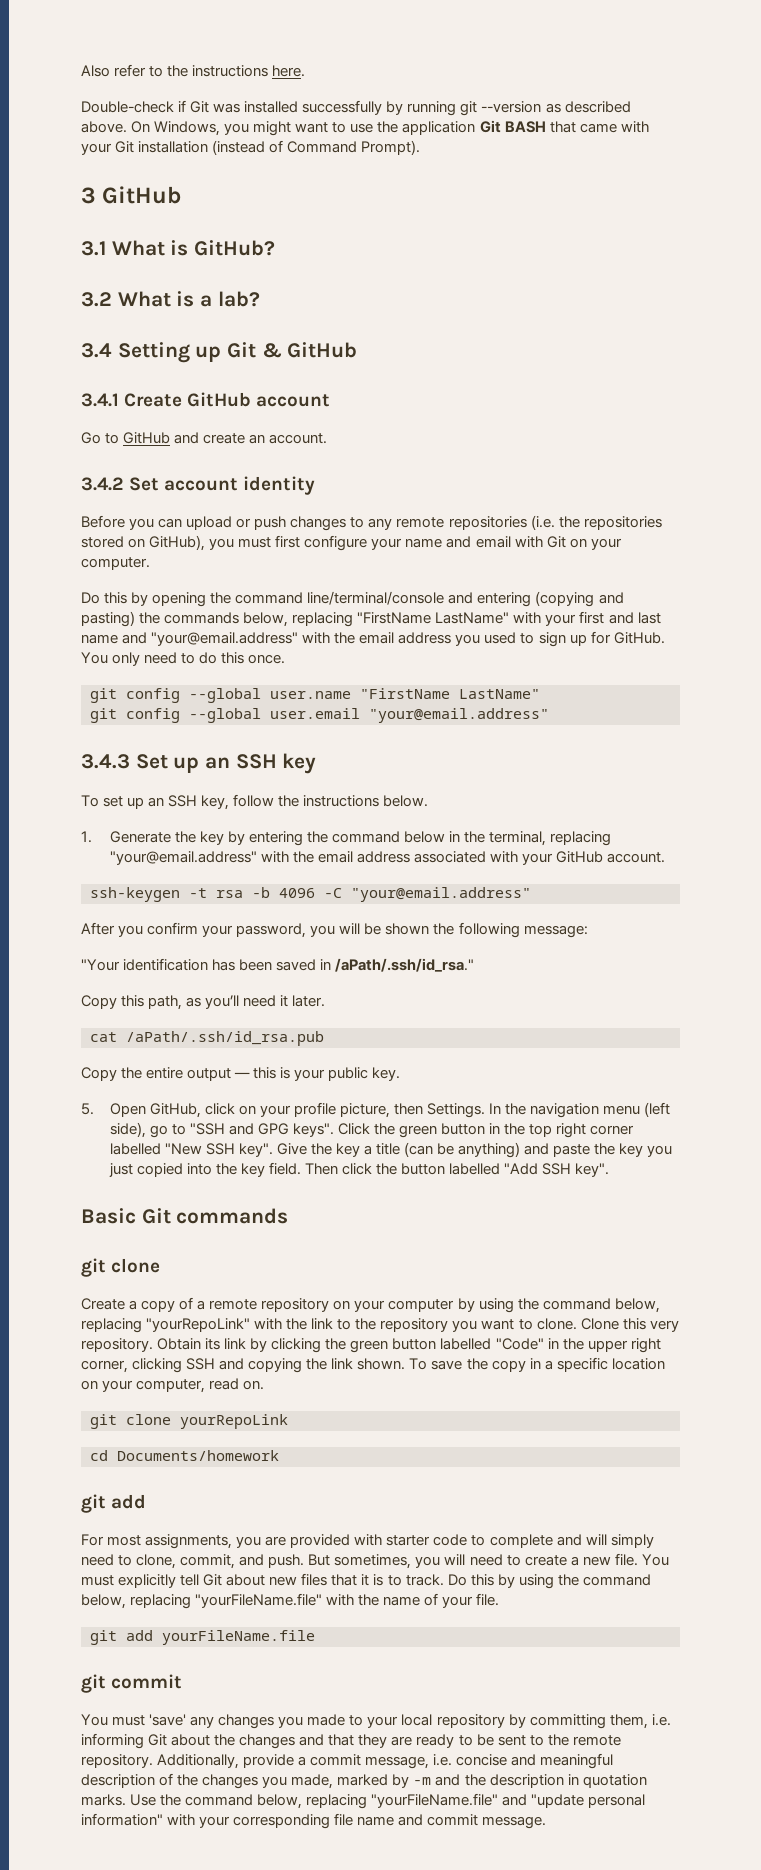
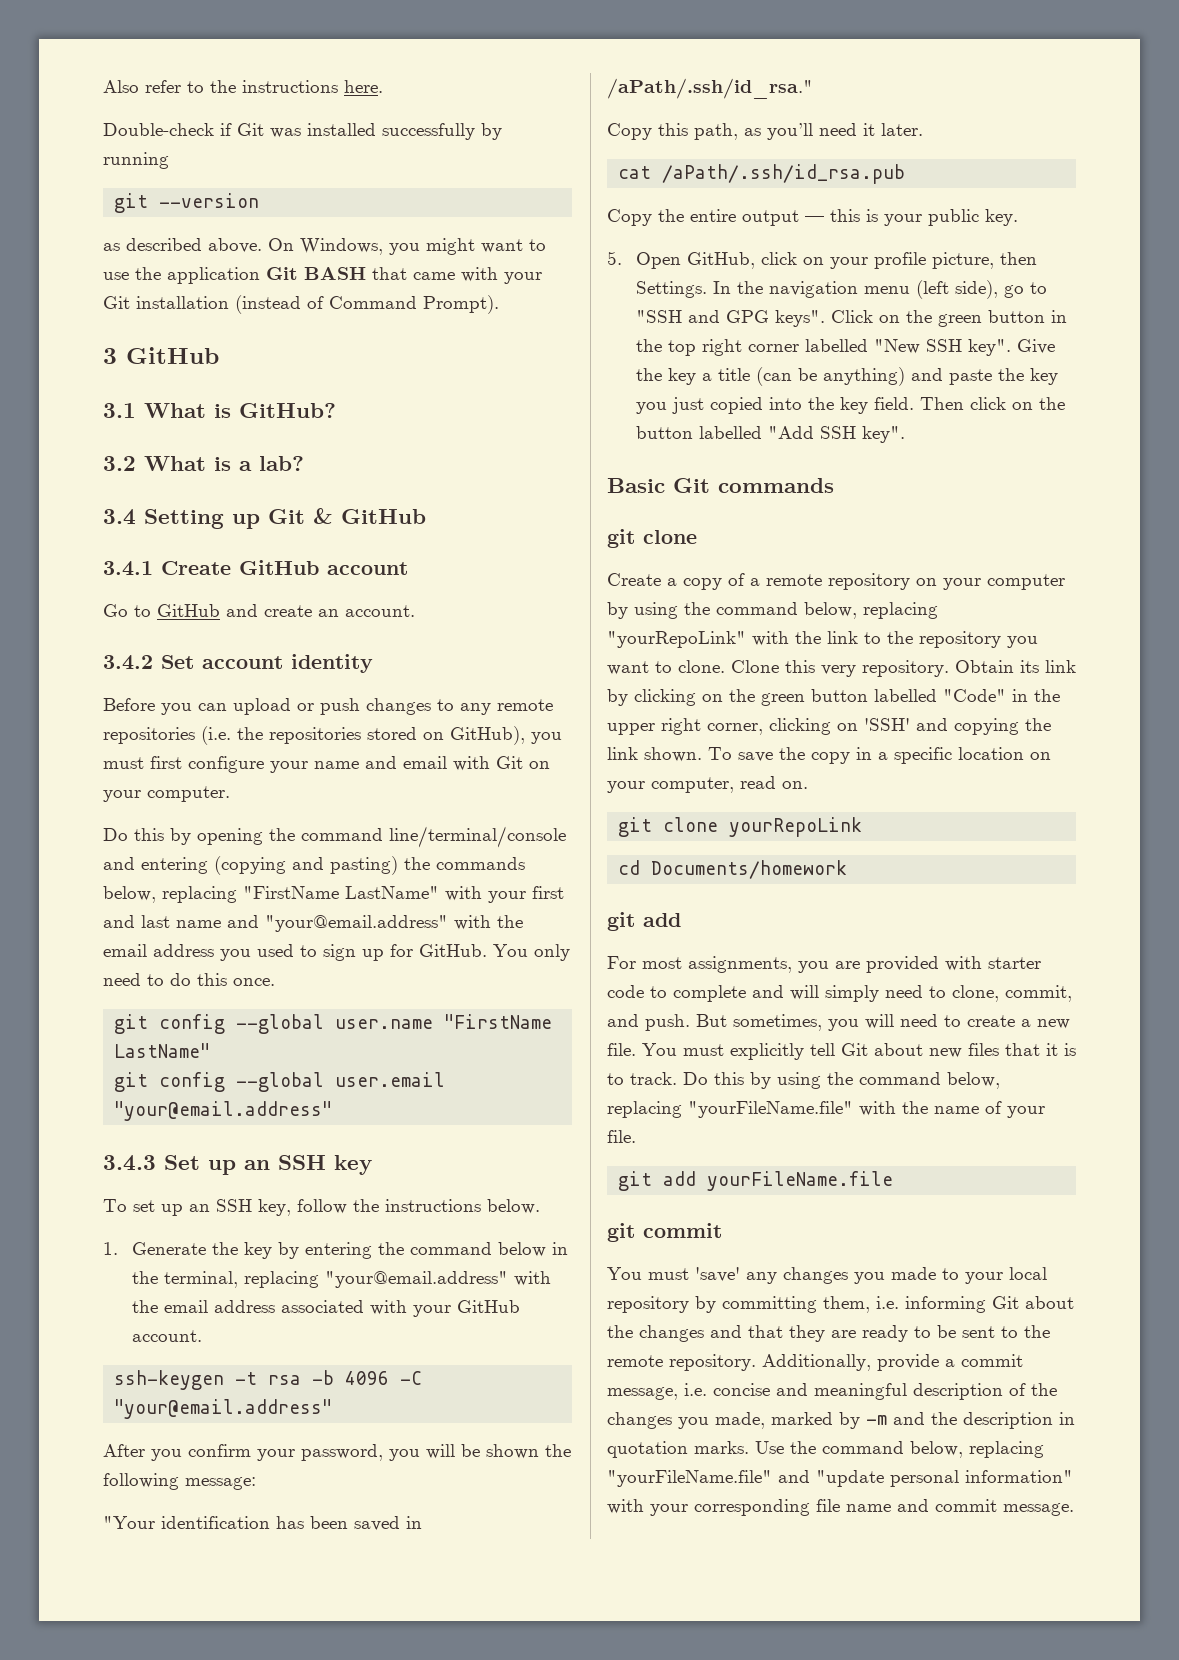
(457, 108) none -> (169, 160) //
(542, 107) none -> (260, 200) //
(370, 1129) none -> [879,315,901,323] on
(372, 1169) none -> [1012,402,1034,410] on
(322, 1345) none -> [702,694,723,702] on
[186,1358,216,1370] SSH -> [837,718,910,731] on 'SSH'

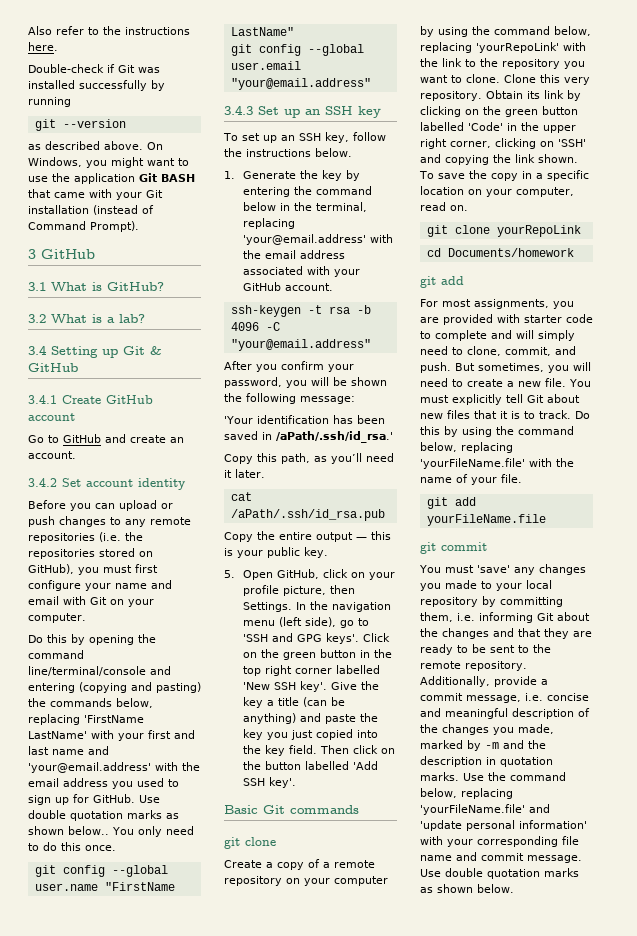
[243,886,439,899] "FirstName LastName" -> [84,715,144,723] [28,731,87,739] 'FirstName LastName'
[265,915,448,932] "your@email.address" -> [28,762,151,773] 'your@email.address'
(487, 950) none -> [139,795,160,803] [28,810,179,821] [28,826,109,835] Use double quotation marks as shown below..
[325,1271,509,1288] "your@email.address" -> [243,234,367,245] 'your@email.address'
[103,1516,155,1529] "Your -> [224,416,253,424] 'Your
[607,78,813,99] /aPath/.ssh/id_rsa." -> [276,431,393,443] /aPath/.ssh/id_rsa.'
[636,310,683,323] "SSH -> [243,634,269,642] 'SSH
[775,310,826,327] keys". -> [326,633,360,644] keys'.
[874,339,1012,356] "New SSH key". -> [243,681,328,692] 'New SSH key'.
[768,426,906,443] "Add SSH key". -> [353,761,379,770] [243,777,297,788] 'Add SSH key'.
[607,631,746,648] "yourRepoLink" -> [476,42,559,53] 'yourRepoLink'
[943,689,1006,702] "Code" -> [468,122,503,131] 'Code'
[688,1101,853,1118] "yourFileName.file" -> [420,458,525,469] 'yourFileName.file'
[607,1470,1073,1487] "yourFileName.file" and "update personal information" -> [420,804,550,815] [420,820,587,831] 'yourFileName.file' and 'update personal information'
(1074, 1509) none -> [420,868,579,879] [420,884,514,893] Use double quotation marks as shown below.

